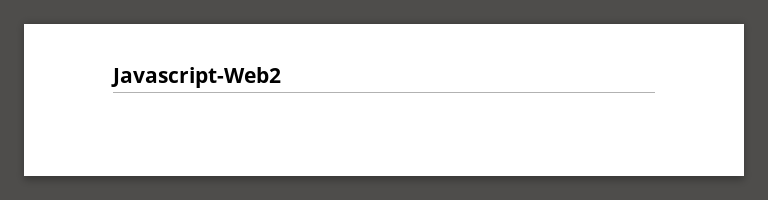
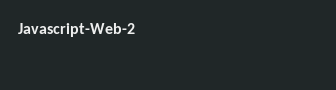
[111,67,281,88] Javascript-Web2 -> [18,23,135,37] Javascript-Web-2

